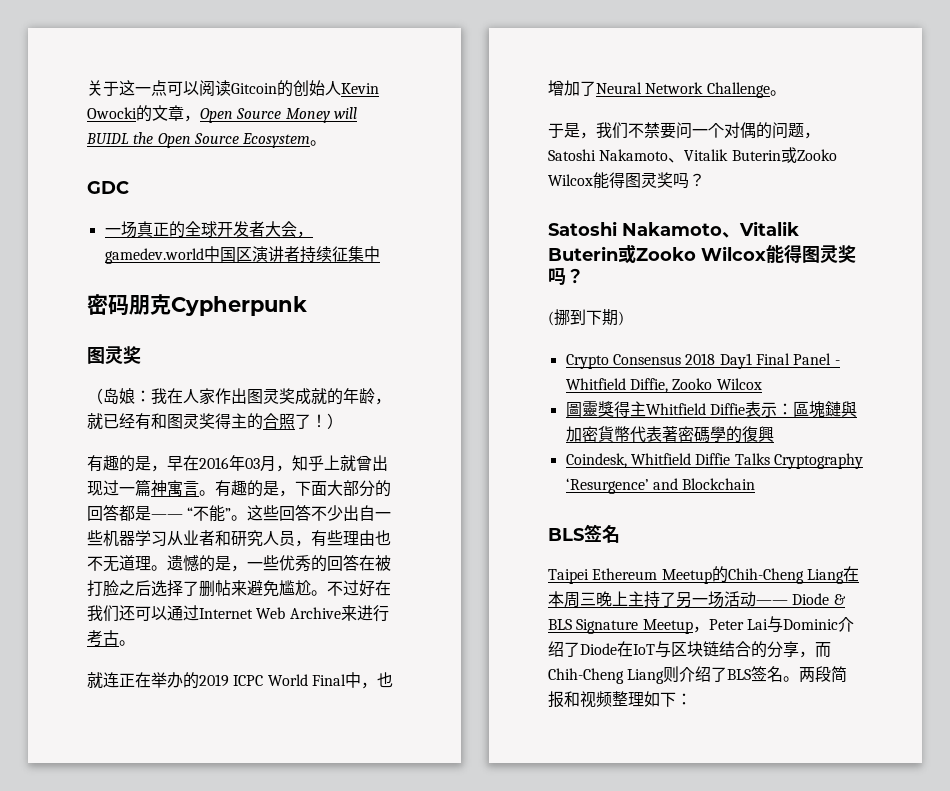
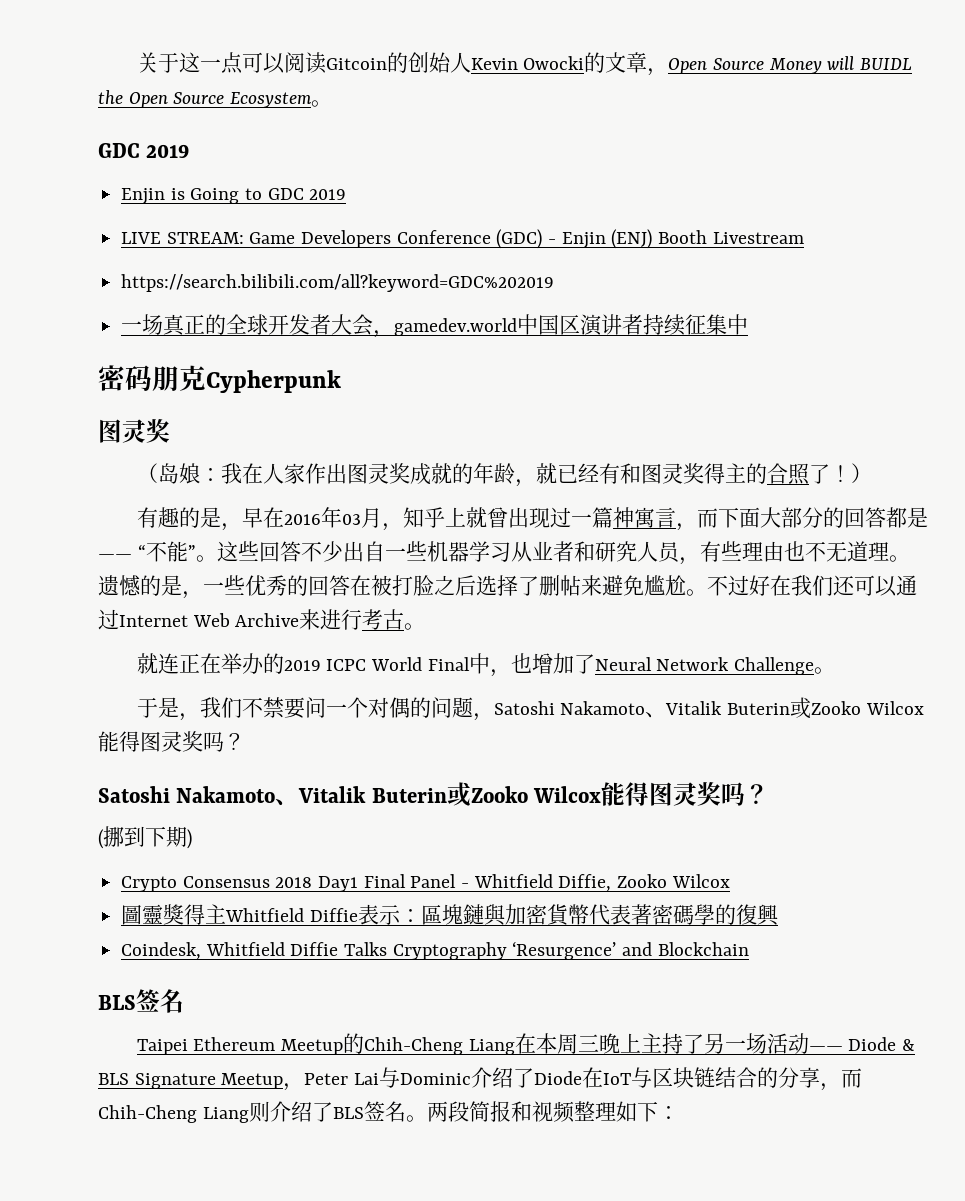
(129, 187) none -> [146,144,190,158] [121,188,347,205] [121,229,804,249] [121,274,555,292] 2019 // Enjin is Going to GDC 2019 // LIVE STREAM: Game Developers Conference (GDC) - Enjin (ENJ) Booth Livestream // https://search.bilibili.com/all?keyword=GDC%202019
[199,480,295,497] 。有趣的是， -> [675,508,718,531] ，而

